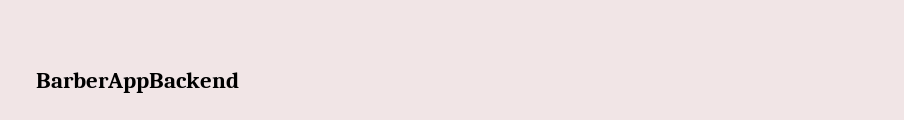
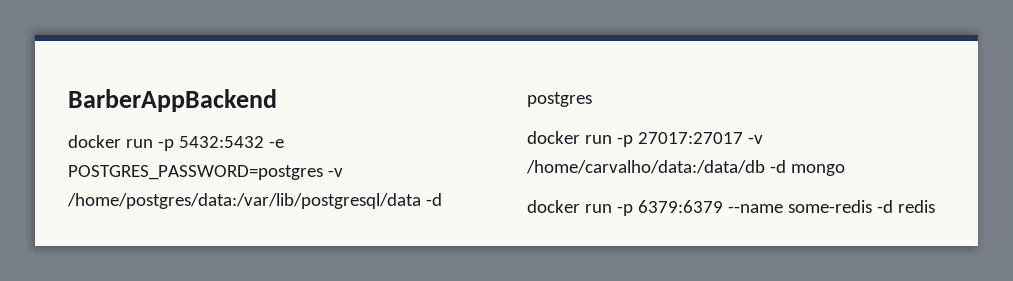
(239, 82) none -> [68,135,284,151] [68,165,343,180] [67,193,442,209] [527,92,592,107] [527,131,763,147] [526,160,845,176] [527,200,935,216] // docker run -p 5432:5432 -e POSTGRES_PASSWORD=postgres -v /home/postgres/data:/var/lib/postgresql/data -d postgres // docker run -p 27017:27017 -v /home/carvalho/data:/data/db -d mongo // docker run -p 6379:6379 --name some-redis -d redis

